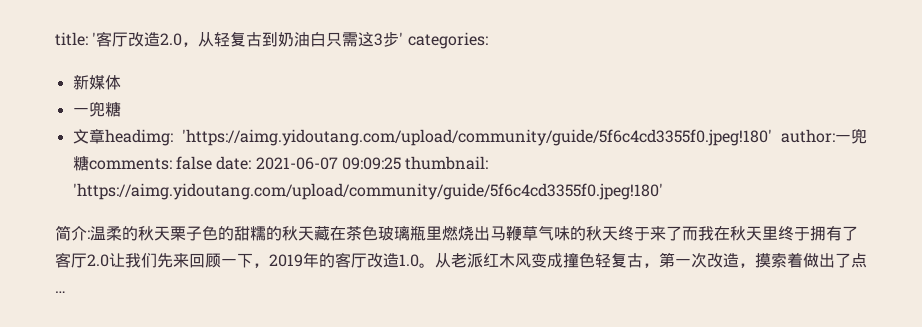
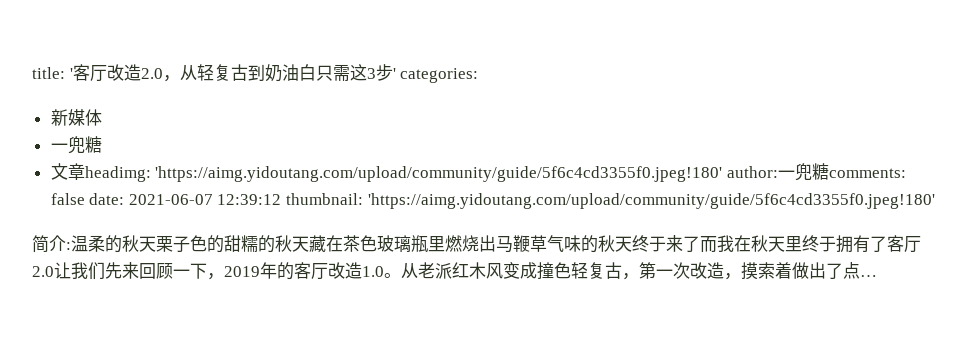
[341,157,401,170] 09:09:25 -> [217,194,282,205] 12:39:12

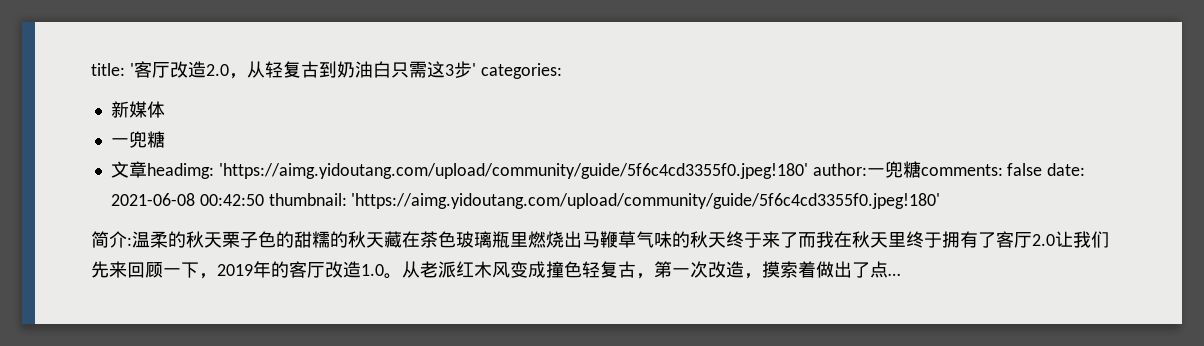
[128,194,282,205] 2021-06-07 12:39:12 -> [110,193,264,206] 2021-06-08 00:42:50

